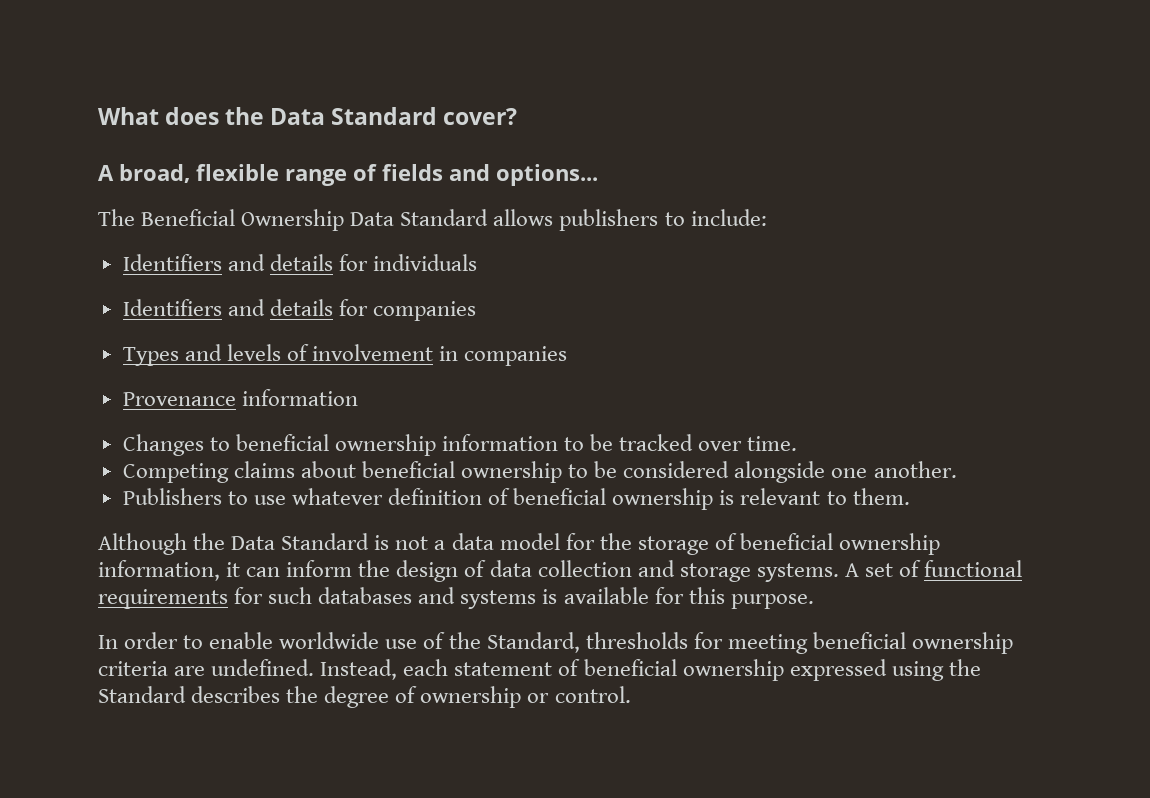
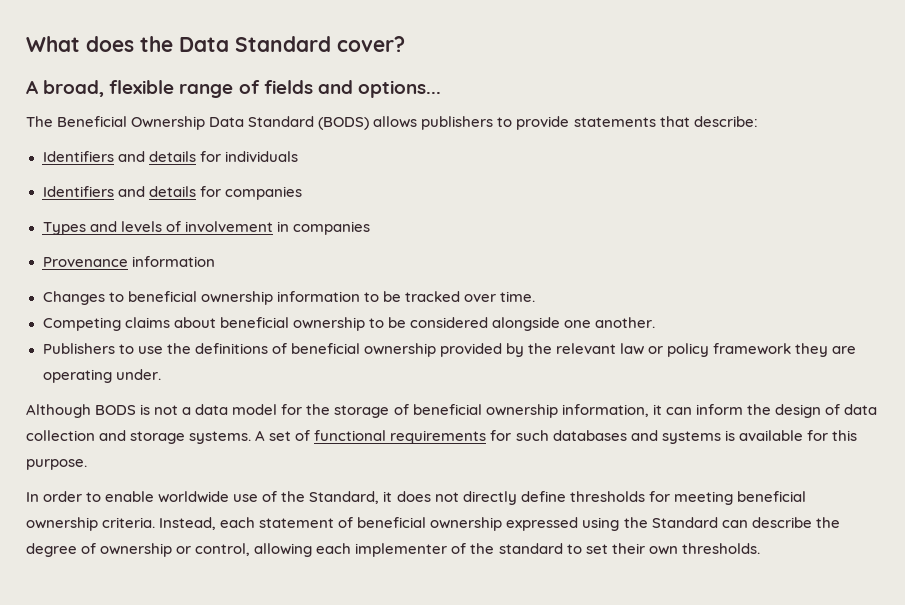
(489, 217) none -> [318,117,370,130] (BODS)
[690,209,767,226] include: -> [516,116,758,130] provide statements that describe:
[291,488,910,510] [98,533,370,555] whatever definition of beneficial ownership is relevant to them. // Although the Data Standard -> [166,343,857,357] [42,369,161,383] [26,404,137,418] the definitions of beneficial ownership provided by the relevant law or policy framework they are operating under. // Although BODS
(580, 642) none -> [383,491,566,505] it does not directly define
[98,659,315,676] criteria are undefined. -> [102,517,156,528] criteria.
[191,686,281,703] describes -> [721,517,812,528] can describe
[554,686,631,703] control. -> [195,543,760,557] control, allowing each implementer of the standard to set their own thresholds.

